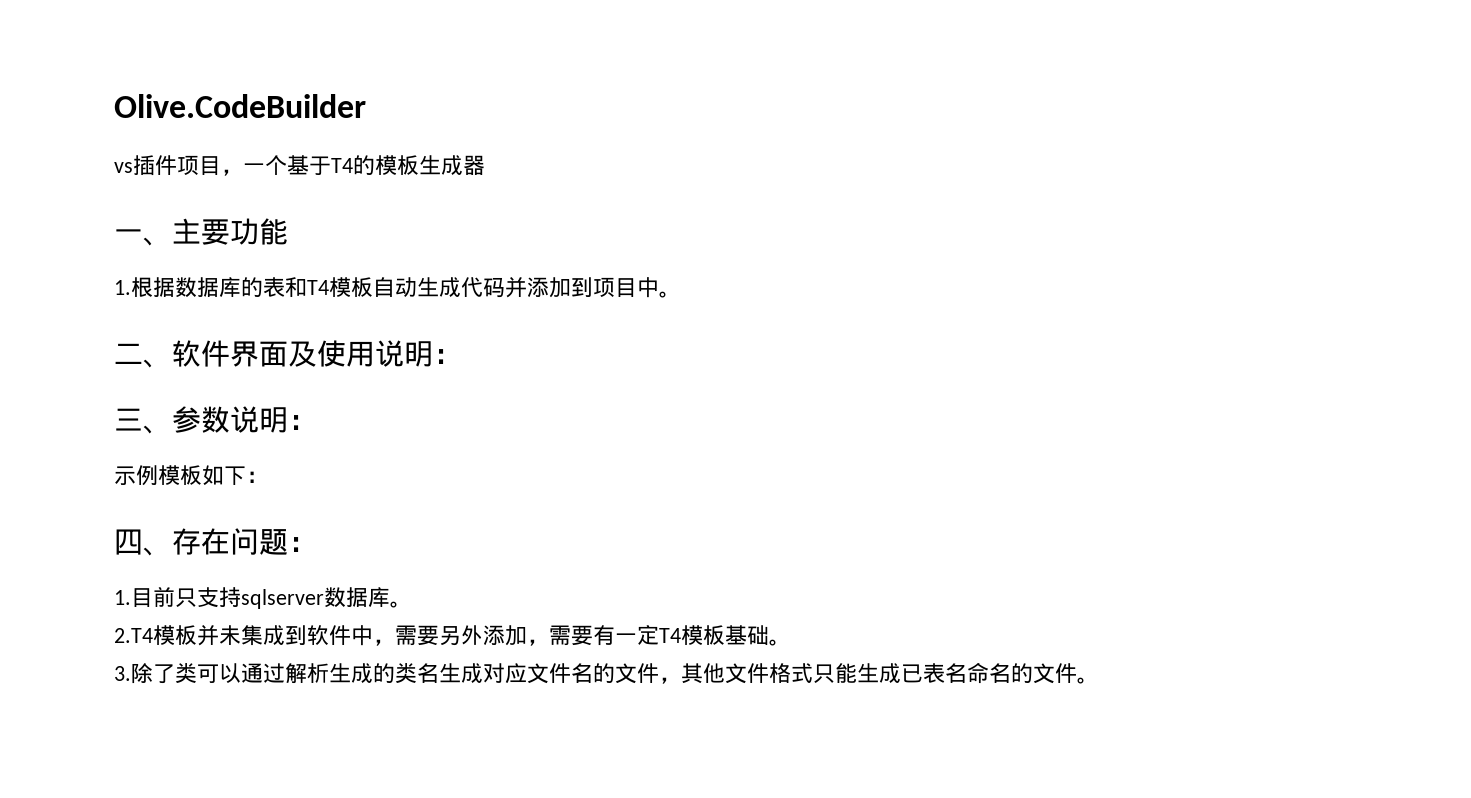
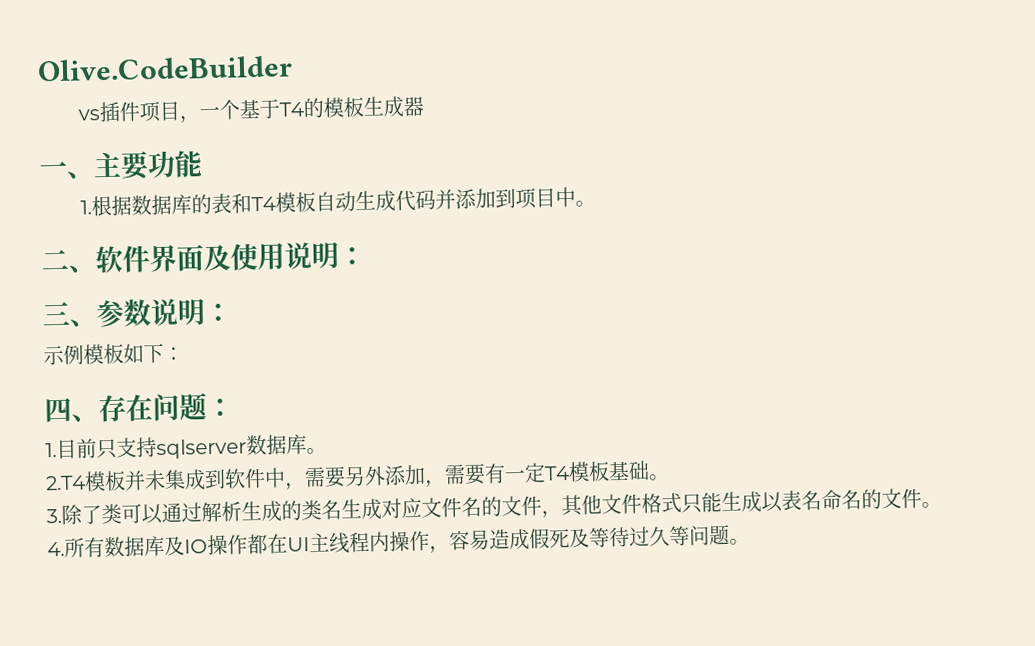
[901,664,923,683] 已 -> [761,491,783,513] 以
(1099, 680) none -> [47,524,750,558] // 4.所有数据库及IO操作都在UI主线程内操作，容易造成假死及等待过久等问题。

